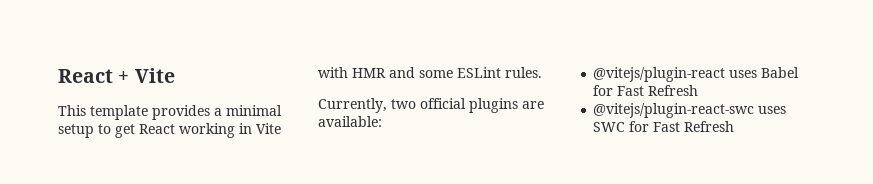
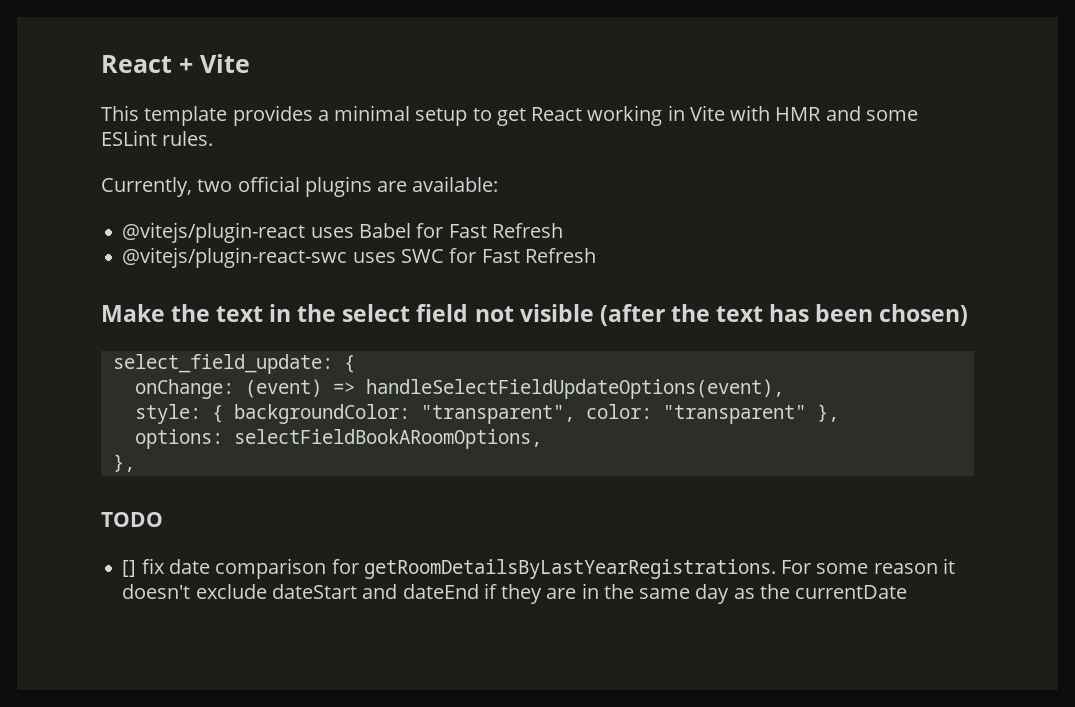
(735, 126) none -> [101,304,969,326] [112,354,355,374] [134,379,784,399] [134,404,839,424] [134,429,542,449] [112,454,135,472] [101,512,163,527] [122,558,955,579] [122,583,908,604] // Make the text in the select field not visible (after the text has been chosen) // select_field_update: { // onChange: (event) => handleSelectFieldUpdateOptions(event), // style: { backgroundColor: "transparent", color: "transparent" }, // options: selectFieldBookARoomOptions, // }, // TODO // [] fix date comparison for getRoomDetailsByLastYearRegistrations. For some reason it doesn't exclude dateStart and dateEnd if they are in the same day as the currentDate

